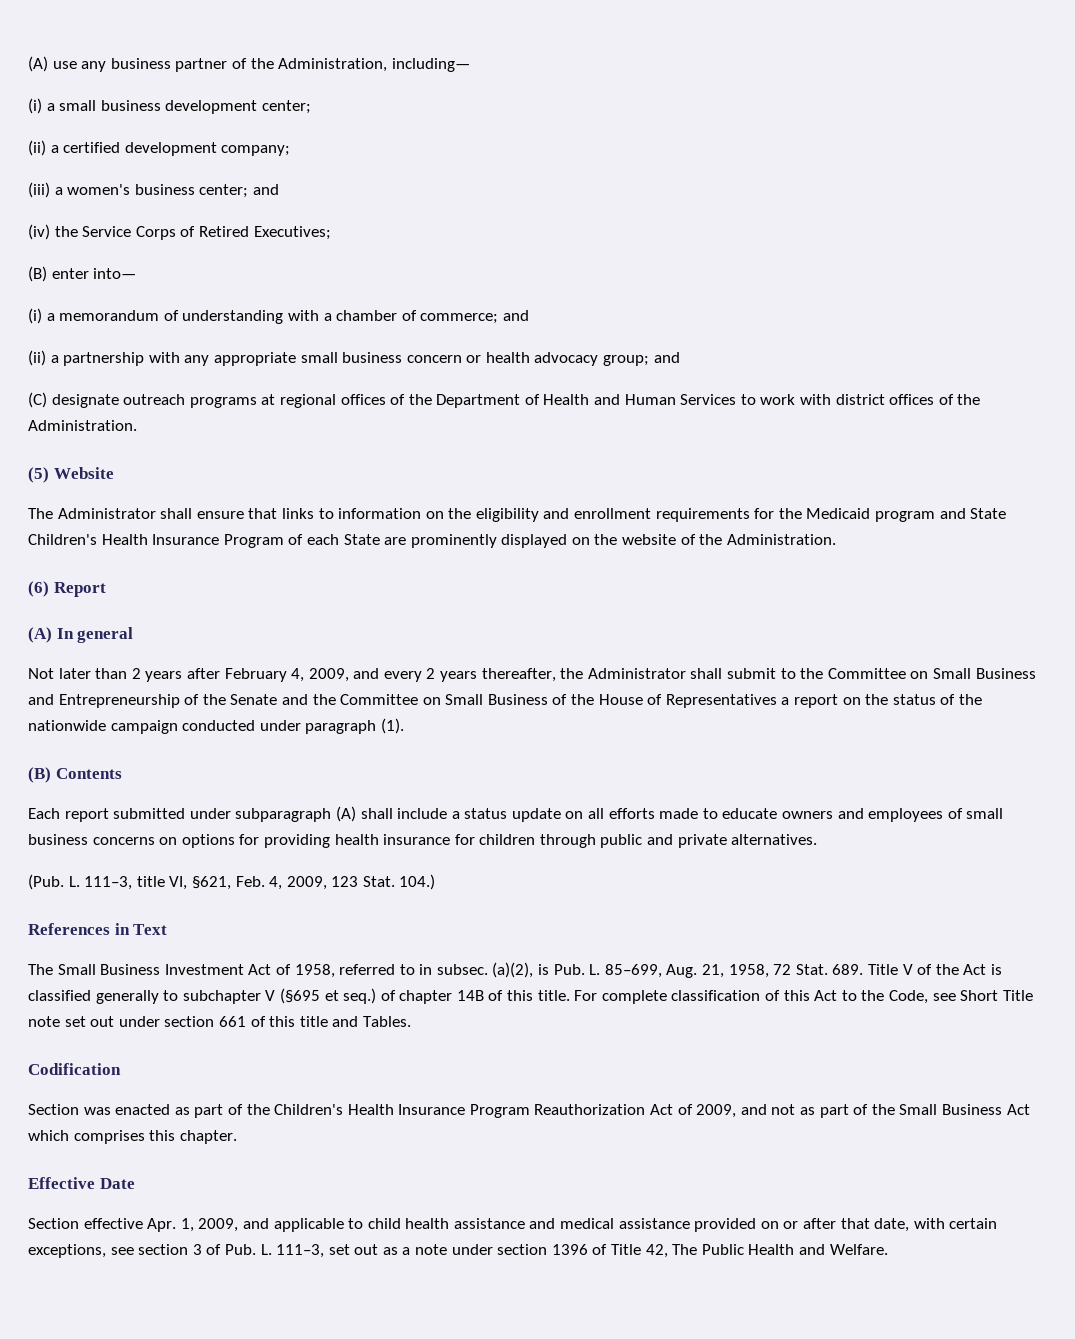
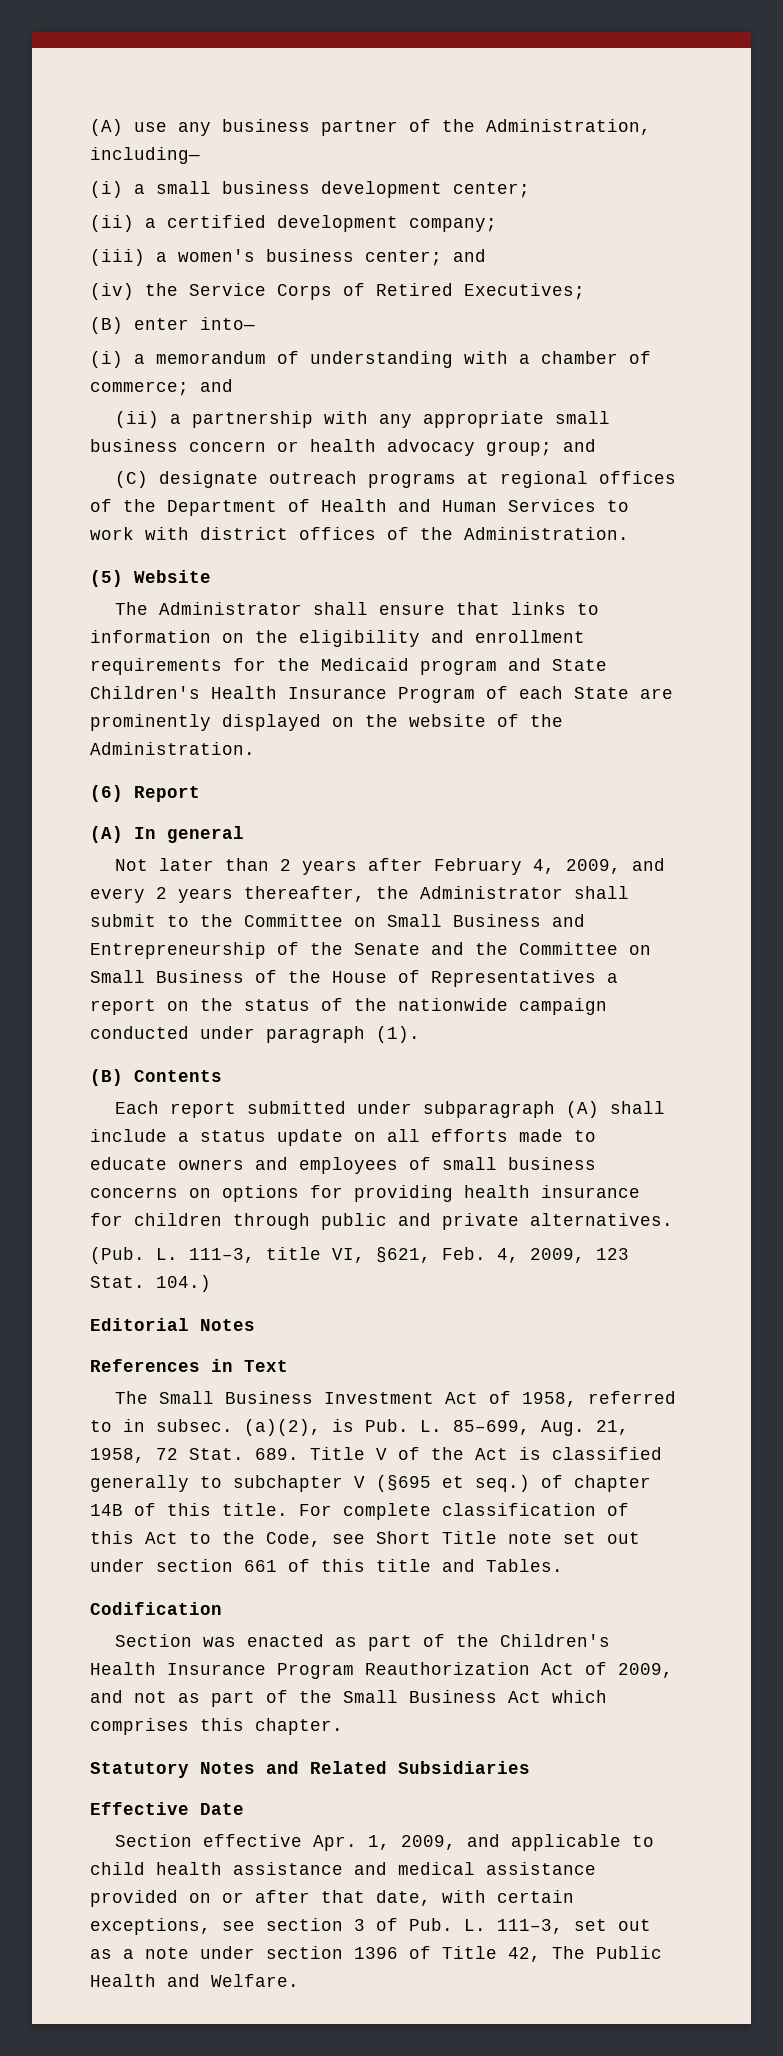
(436, 882) none -> [90,1318,255,1331] // Editorial Notes
(237, 1137) none -> [90,1761,530,1778] // Statutory Notes and Related Subsidiaries

